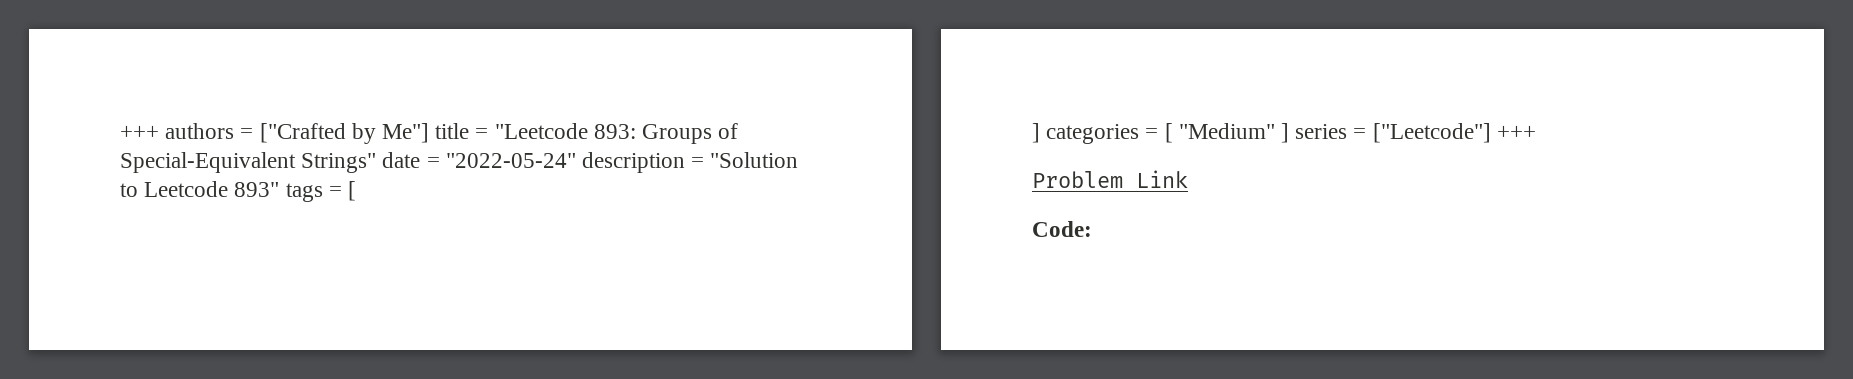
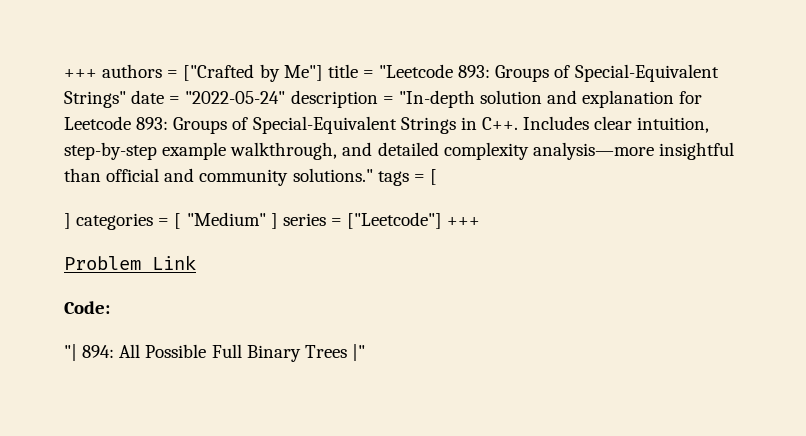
[710,152,799,168] [120,181,280,197] "Solution to Leetcode 893" -> [398,90,703,108] [64,116,710,134] [64,142,734,160] [64,168,373,186] "In-depth solution and explanation for Leetcode 893: Groups of Special-Equivalent Strings in C++. Includes clear intuition, step-by-step example walkthrough, and detailed complexity analysis—more insightful than official and community solutions."
(1092, 229) none -> [64,344,365,362] // "| 894: All Possible Full Binary Trees |"

